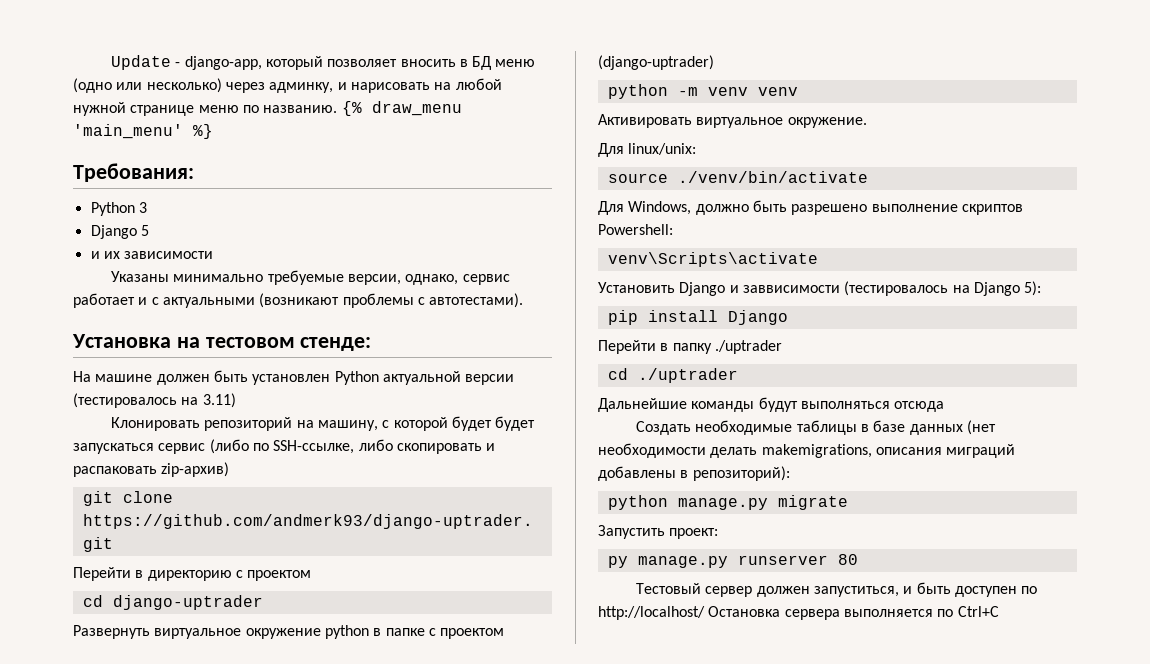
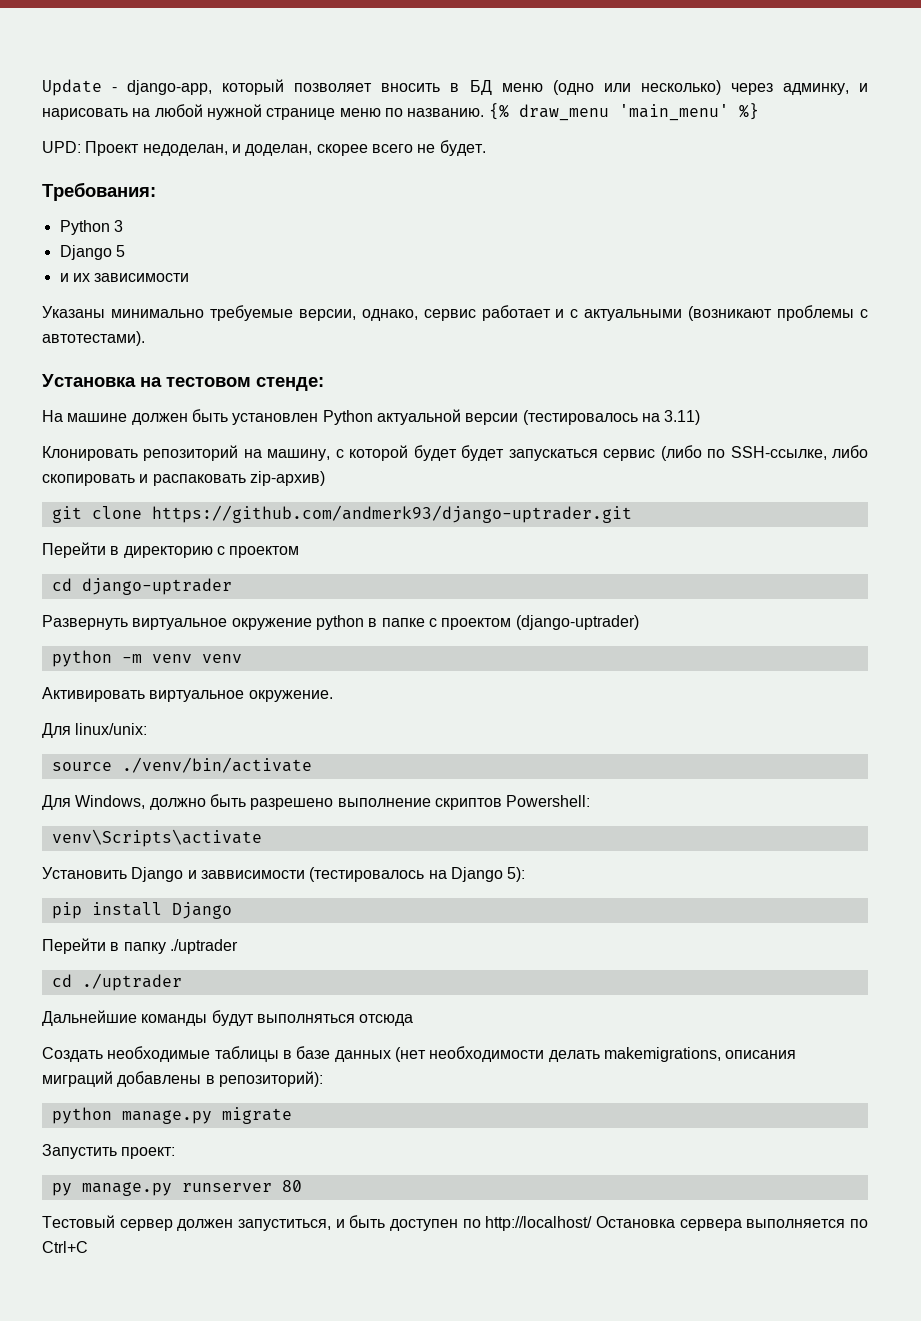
(213, 131) none -> [42,140,486,156] // UPD: Проект недоделан, и доделан, скорее всего не будет.

